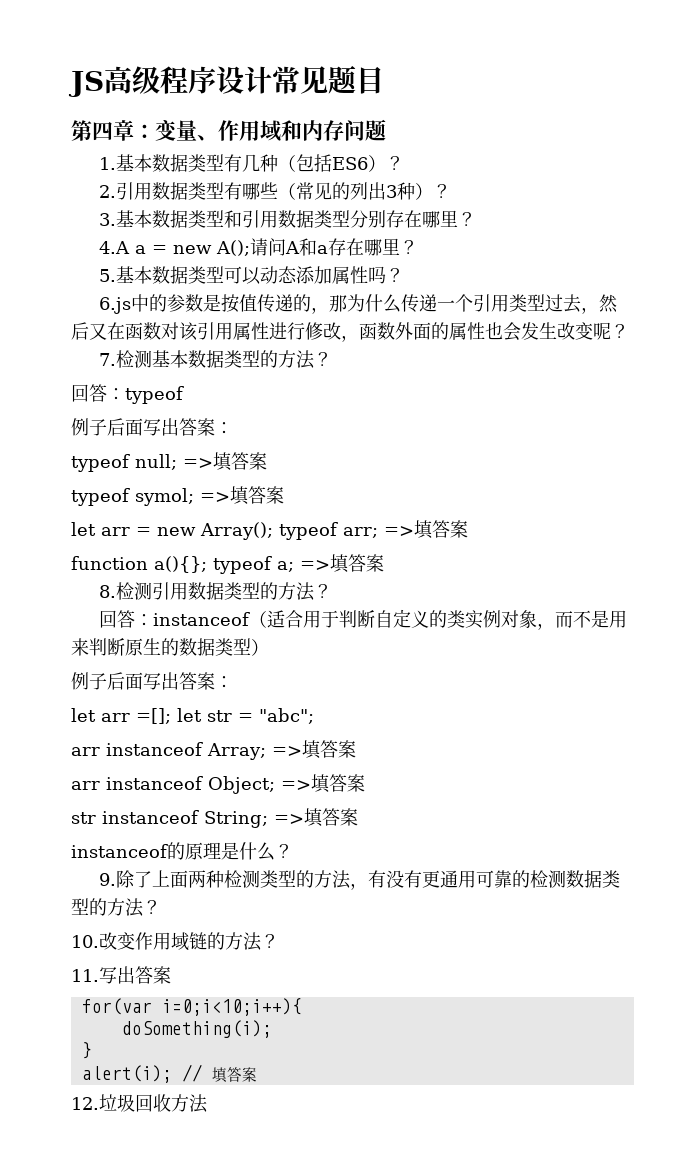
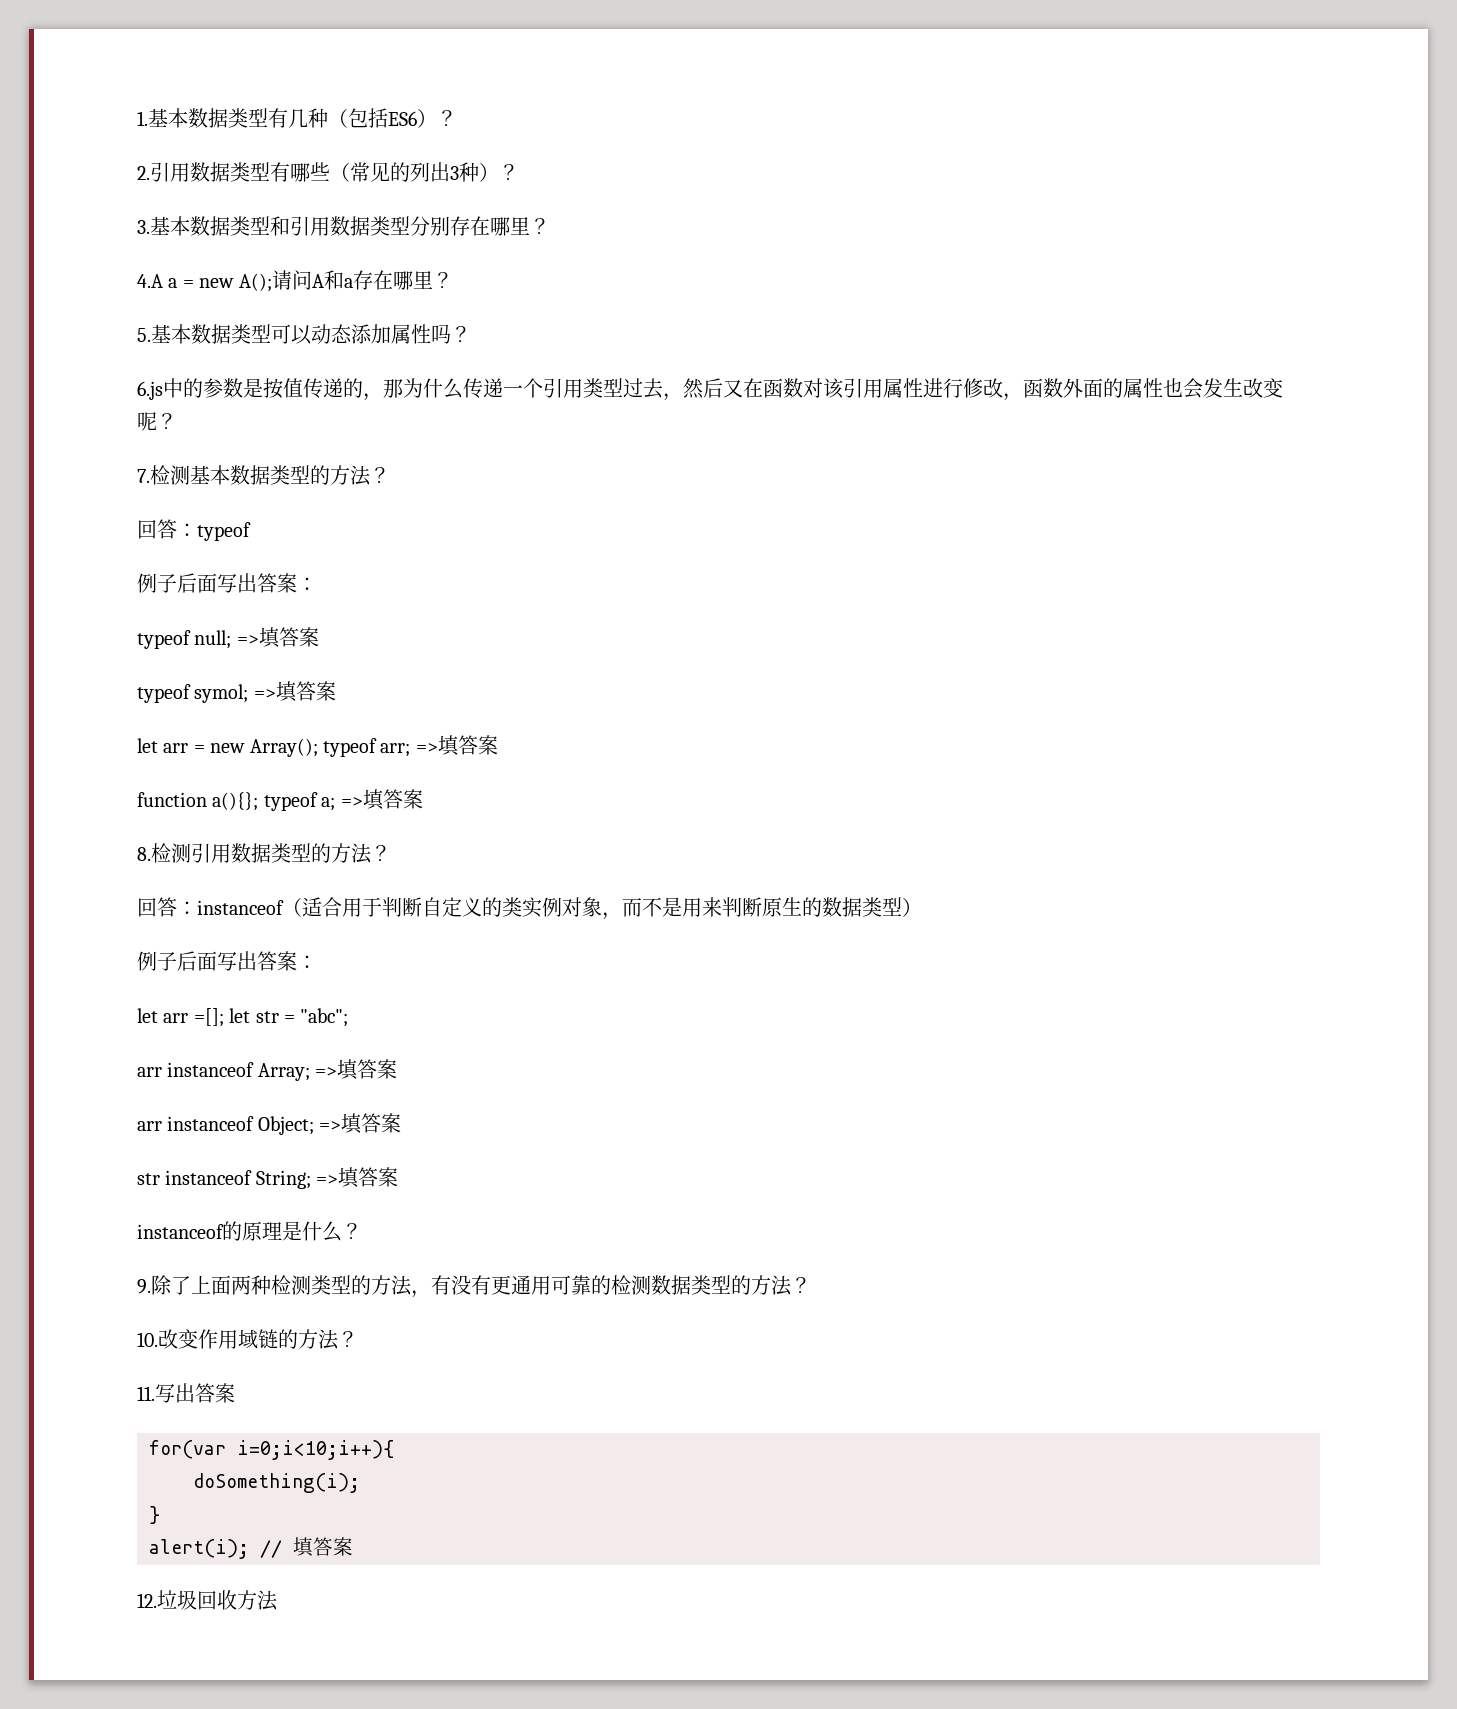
[68,65,384,97] [71,119,386,142] JS高级程序设计常见题目 // 第四章：变量、作用域和内存问题 // -> (137, 118) none

